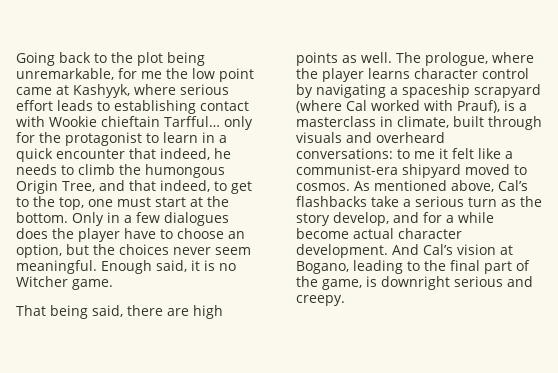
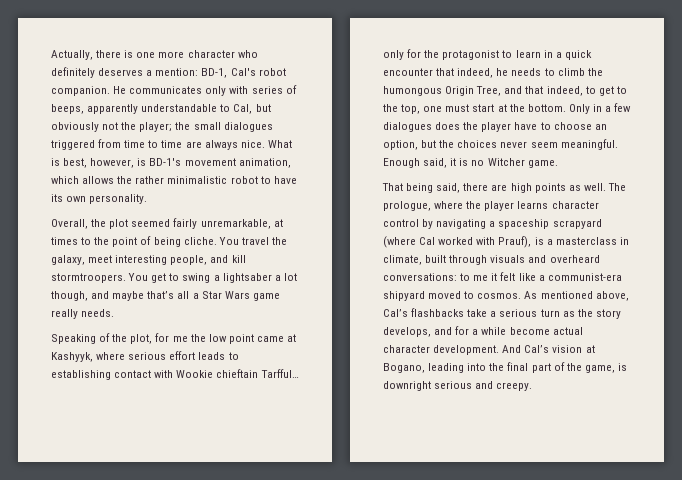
[16,52,205,66] [16,68,114,80] Going back to the plot being unremarkable, -> [51,50,258,60] [51,67,286,78] [51,85,297,96] [51,104,271,114] [51,122,273,132] [51,139,292,150] [51,158,291,168] [51,176,297,184] [51,194,148,204] [51,218,283,229] [51,236,287,247] [51,255,246,265] [51,273,297,283] [51,291,280,301] [51,309,115,319] [51,333,153,344] Actually, there is one more character who definitely deserves a mention: BD-1, Cal's robot companion. He communicates only with series of beeps, apparently understandable to Cal, but obviously not the player; the small dialogues triggered from time to time are always nice. What is best, however, is BD-1's movement animation, which allows the rather minimalistic robot to have its own personality. // Overall, the plot seemed fairly unremarkable, at times to the point of being cliche. You travel the galaxy, meet interesting people, and kill stormtroopers. You get to swing a lightsaber a lot though, and maybe that’s all a Star Wars game really needs. // Speaking of the plot,
[333,212,389,226] develop, -> [383,327,431,337] develops,
[407,261,420,271] to -> [467,363,487,371] into

